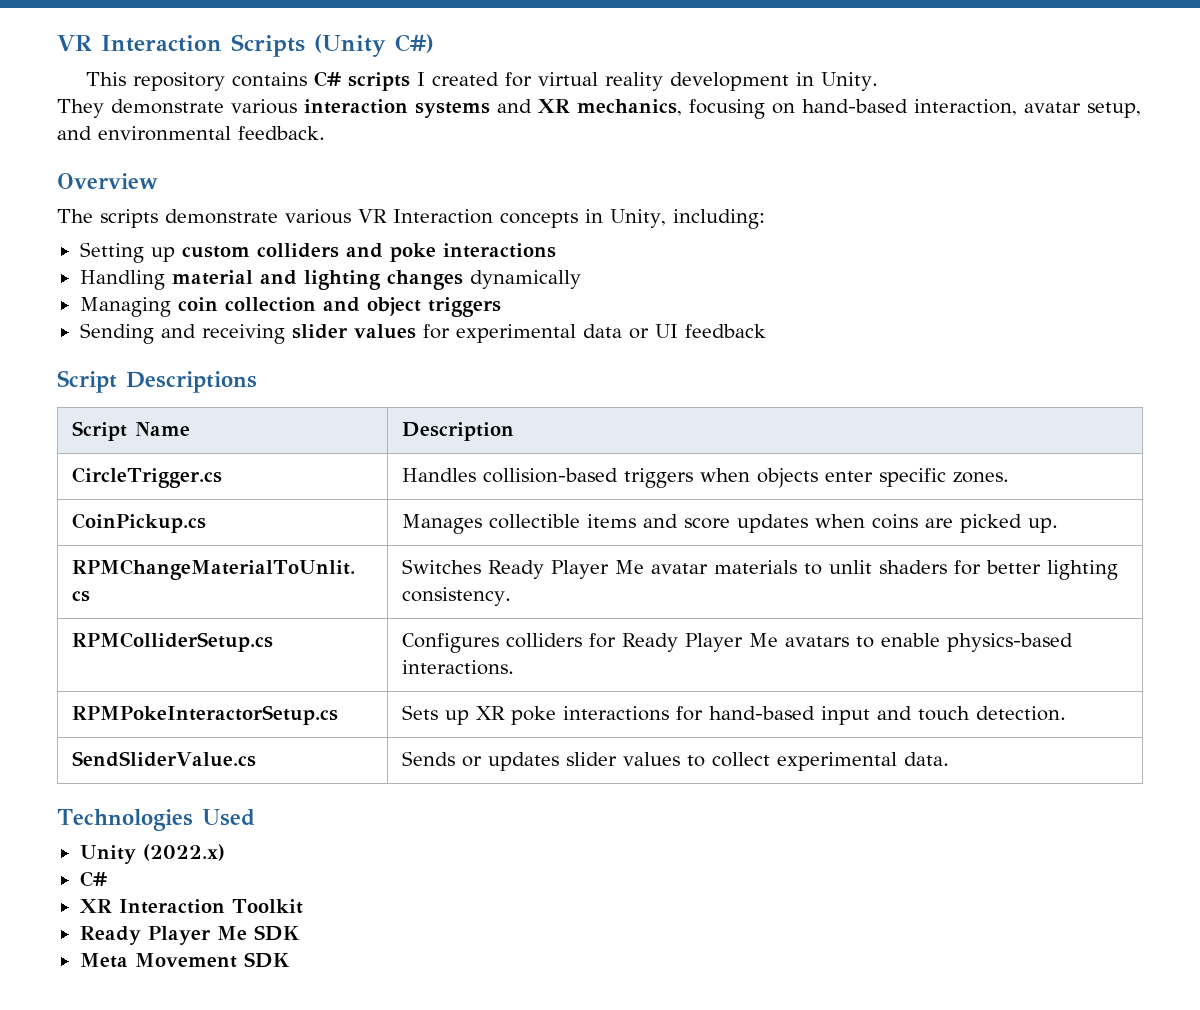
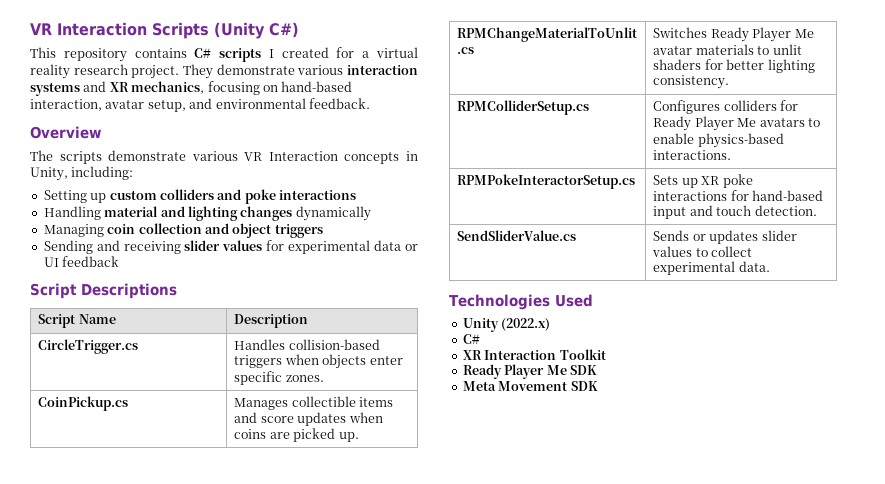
(533, 79) none -> [362,51,370,58] a
[670,72,879,91] development in Unity. // -> [73,64,180,79] research project.

